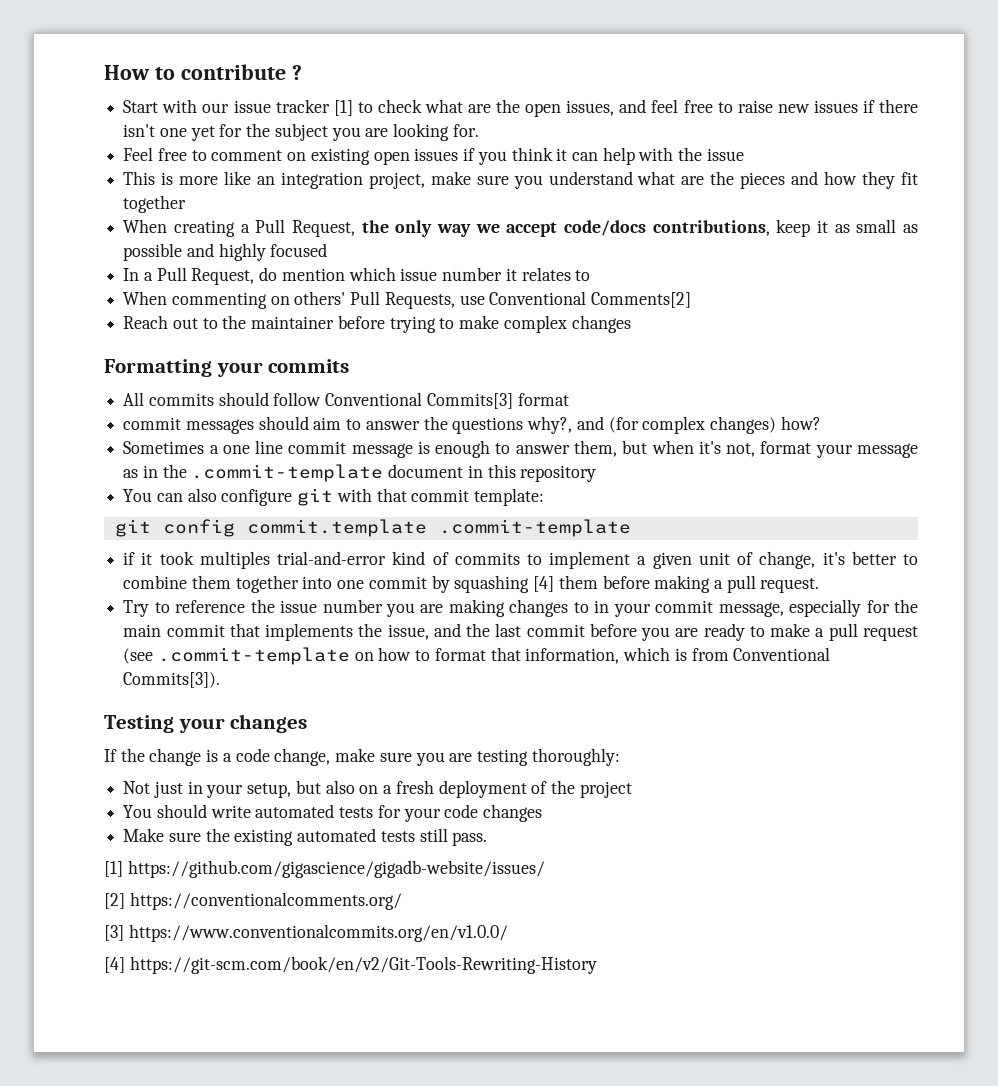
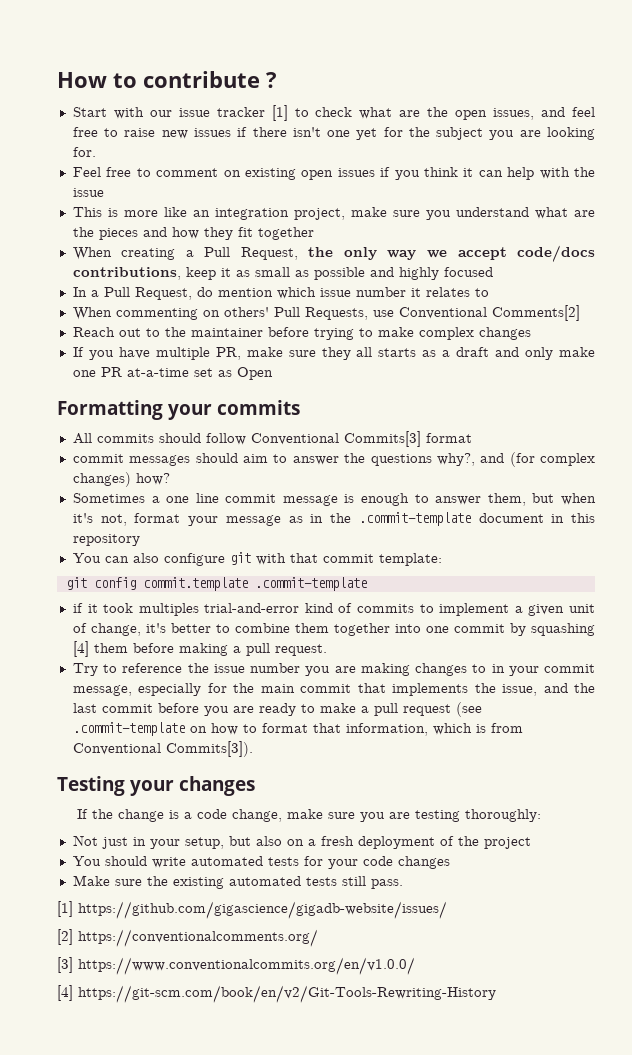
(631, 324) none -> [72,347,595,360] [72,367,273,380] // If you have multiple PR, make sure they all starts as a draft and only make one PR at-a-time set as Open

